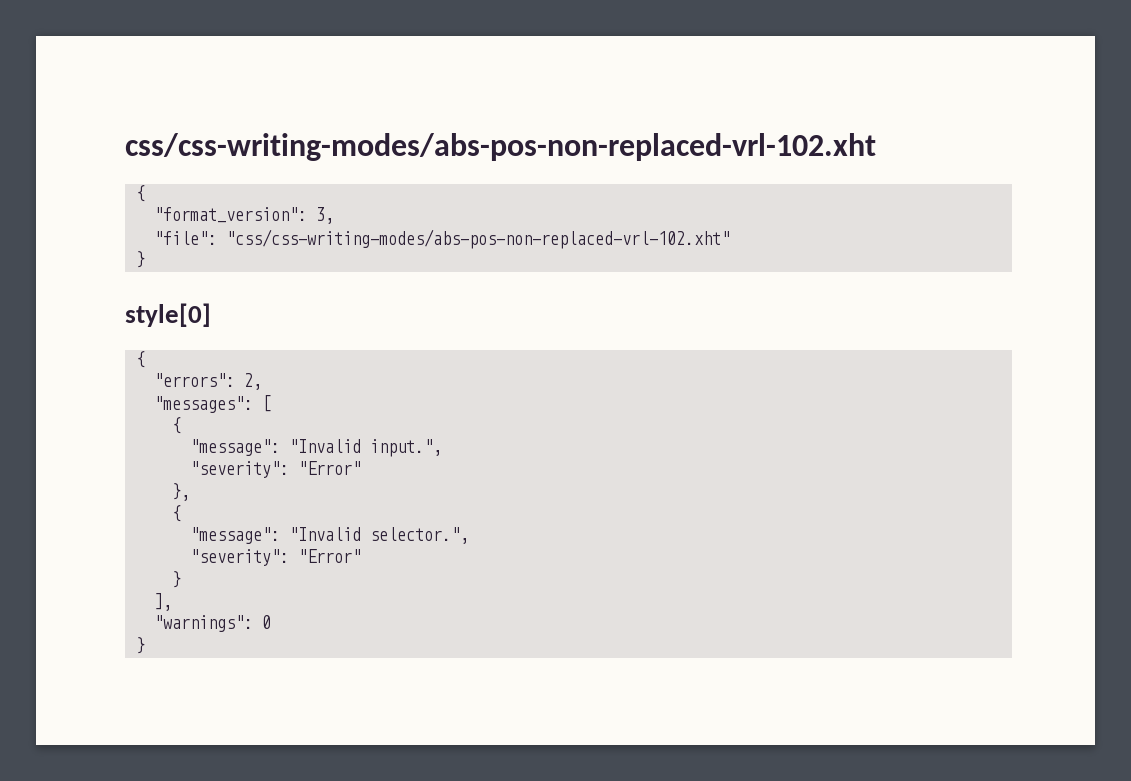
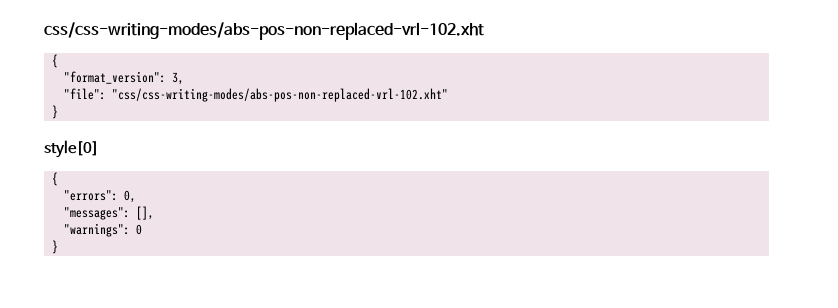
[244,373,263,390] 2, -> [123,190,136,203] 0,
[262,395,272,412] [172,417,182,434] [190,439,443,457] [190,461,362,478] [172,483,191,501] [172,505,182,522] [190,527,470,544] [190,549,362,566] [172,571,182,588] [154,593,173,611] [ // { // "message": "Invalid input.", // "severity": "Error" // }, // { // "message": "Invalid selector.", // "severity": "Error" // } // ], -> [135,206,154,220] [],

